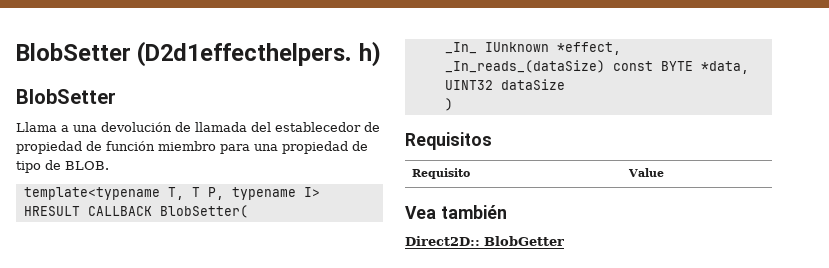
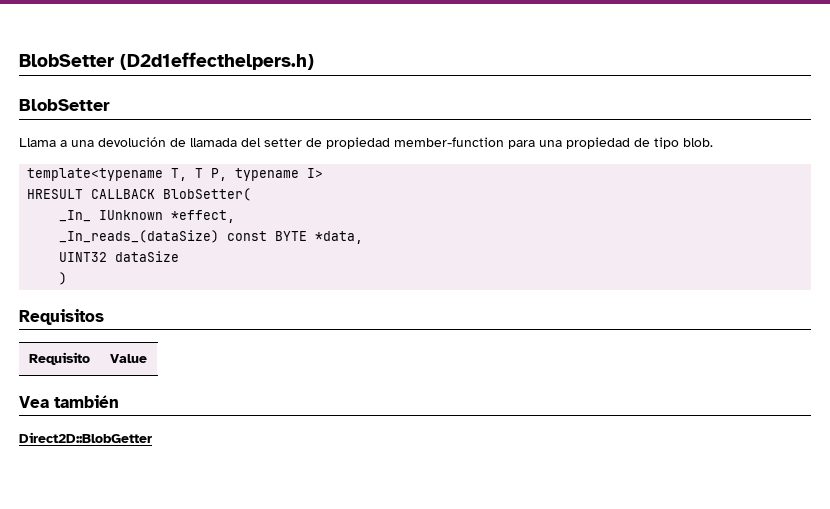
[16,41,381,67] BlobSetter (D2d1effecthelpers. h) -> [19,52,314,70] BlobSetter (D2d1effecthelpers.h)
[275,122,361,132] establecedor -> [264,138,302,147] setter
[86,141,216,151] de función miembro -> [394,137,504,147] member-function
[45,160,109,170] de BLOB. -> [683,138,713,147] blob.
[405,236,564,246] Direct2D:: BlobGetter -> [19,432,152,443] Direct2D::BlobGetter

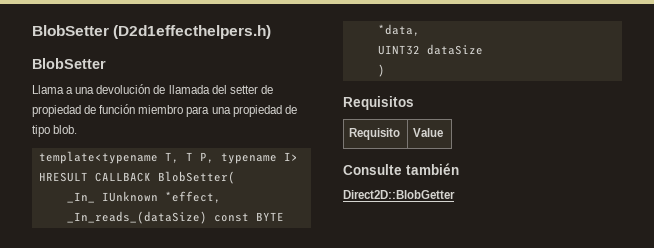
[394,137,504,147] member-function -> [84,104,184,114] de función miembro
[19,396,49,408] Vea -> [343,164,402,175] Consulte

